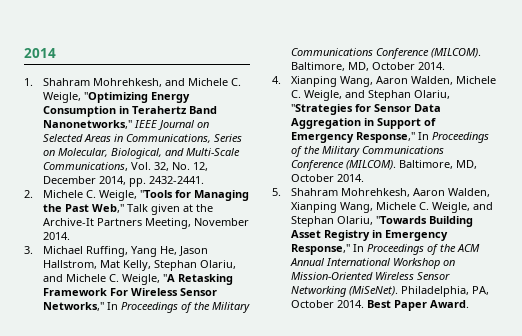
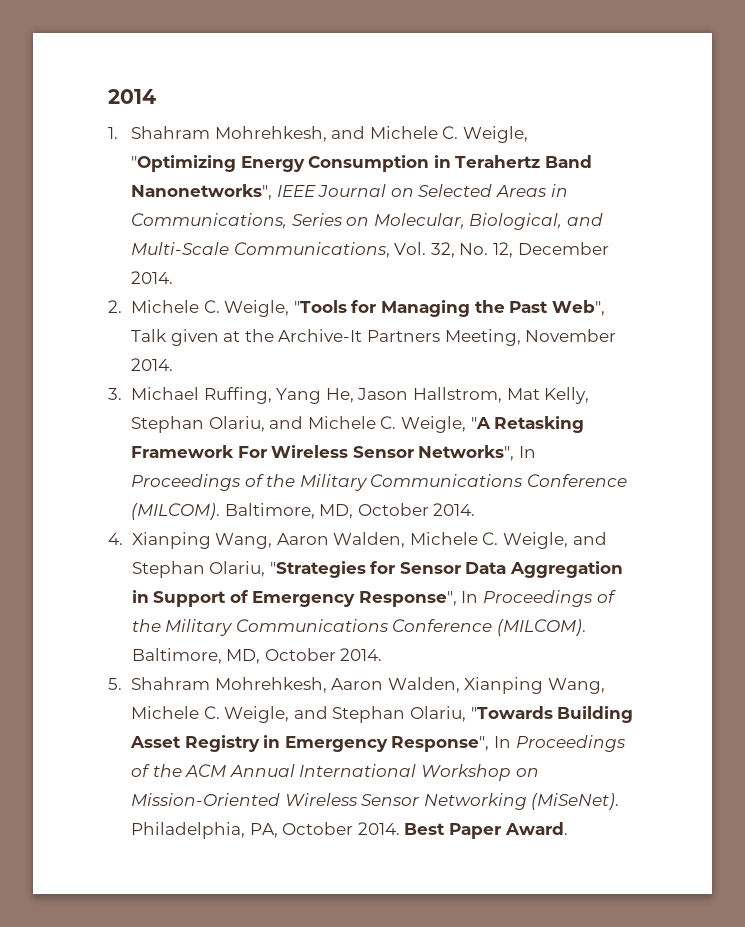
[42,120,132,129] Nanonetworks," -> [131,184,273,200] Nanonetworks",
[98,176,204,187] 2014, pp. 2432-2441. -> [131,271,174,284] 2014.
[91,204,124,213] Web," -> [551,300,605,316] Web",
[42,302,104,311] Networks," -> [418,445,515,461] Networks",
[355,132,415,143] Response," -> [358,591,457,607] Response",
[290,244,350,255] Response," -> [391,736,490,752] Response",

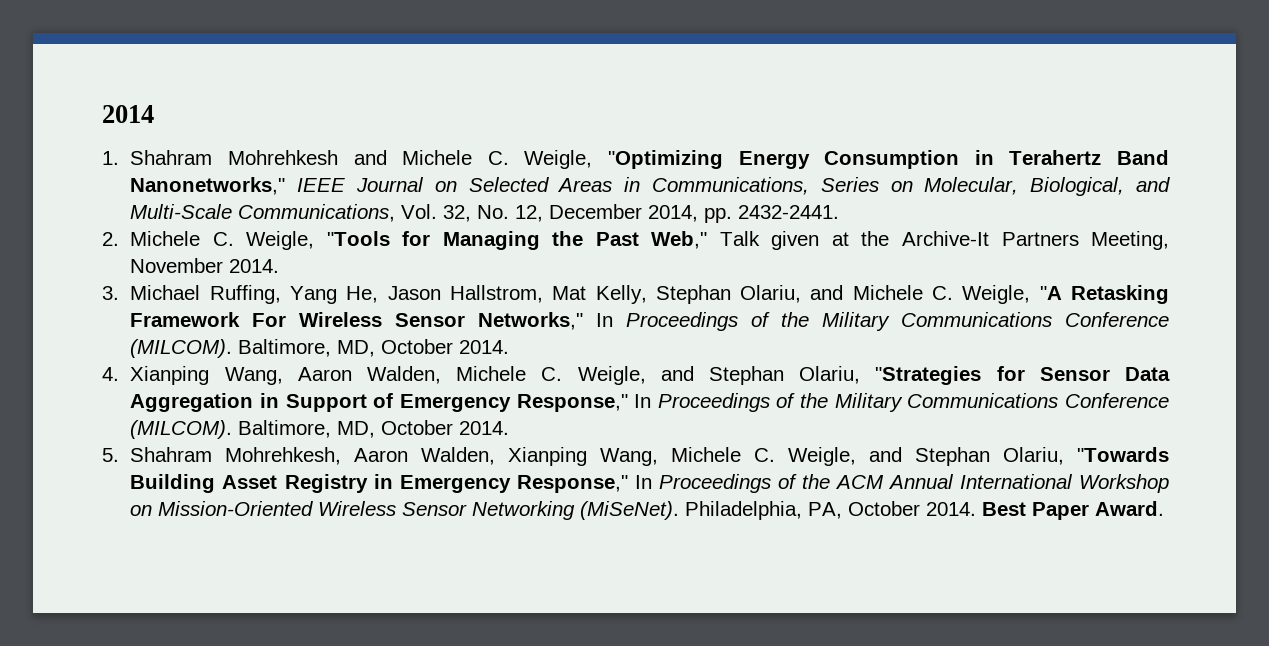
[214,126,327,142] Mohrehkesh, -> [228,150,339,165] Mohrehkesh
[131,184,273,200] Nanonetworks", -> [130,177,286,195] Nanonetworks,"
[131,271,174,284] 2014. -> [648,205,840,223] 2014, pp. 2432-2441.
[551,300,605,316] Web", -> [651,231,708,249] Web,"
[418,445,515,461] Networks", -> [478,312,584,330] Networks,"
[358,591,457,607] Response", -> [516,394,628,412] Response,"
[391,736,490,752] Response", -> [516,475,628,493] Response,"

